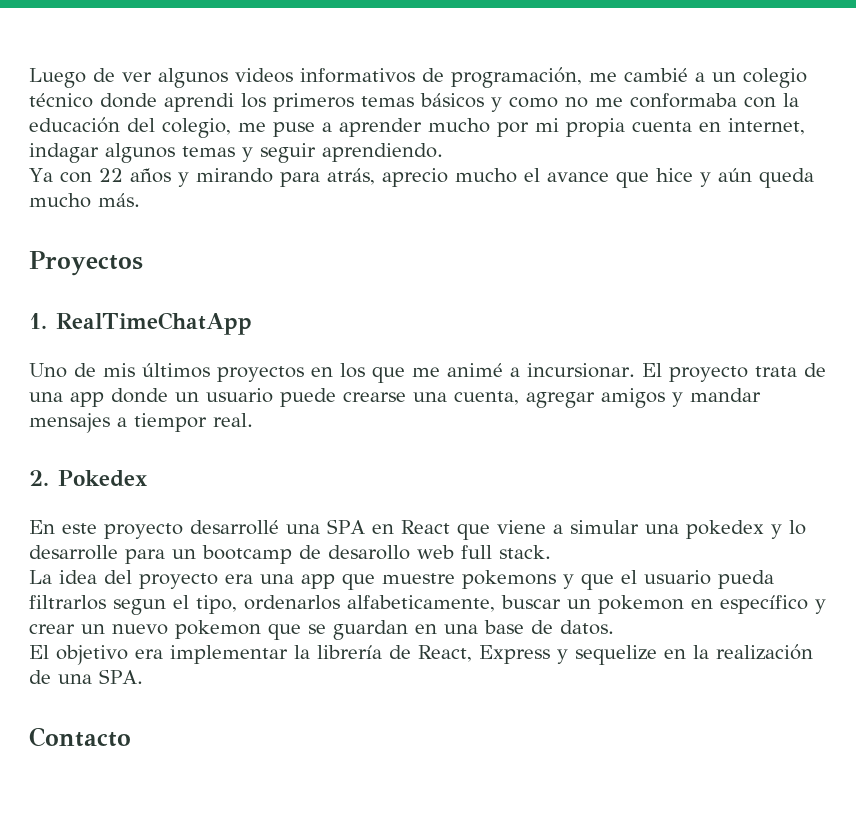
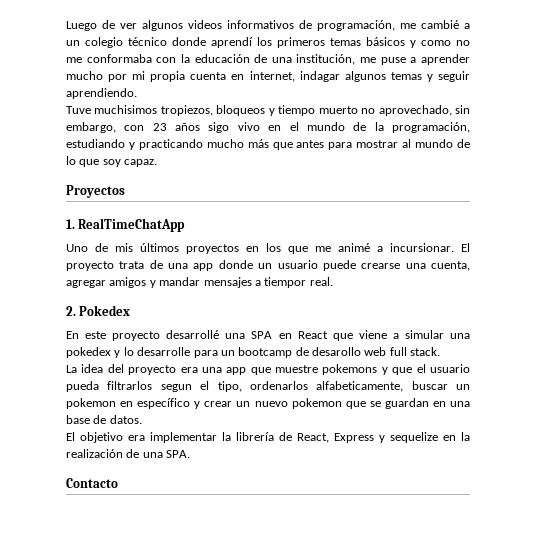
[164,93,234,112] aprendi -> [211,37,253,48] aprendí
[127,118,231,138] del colegio, -> [254,54,356,65] de una institución,
[29,168,814,188] [29,193,140,208] Ya con 22 años y mirando para atrás, aprecio mucho el avance que hice y aún queda mucho más. -> [66,105,471,116] [66,122,471,133] [66,139,471,150] [66,156,158,167] Tuve muchisimos tropiezos, bloqueos y tiempo muerto no aprovechado, sin embargo, con 23 años sigo vivo en el mundo de la programación, estudiando y practicando mucho más que antes para mostrar al mundo de lo que soy capaz.

